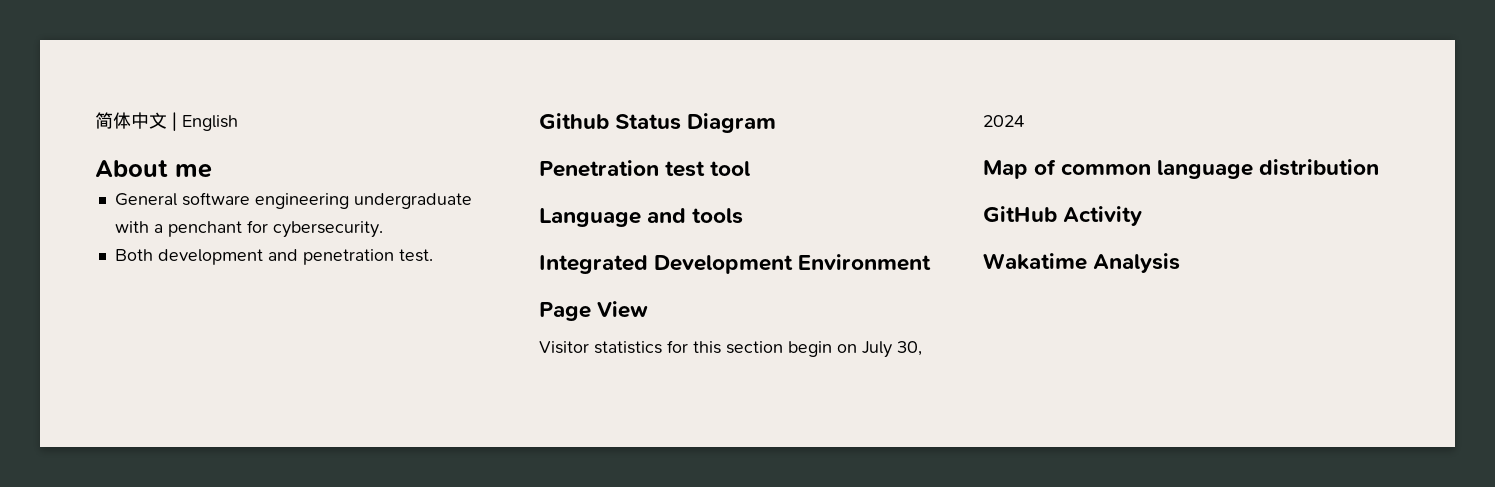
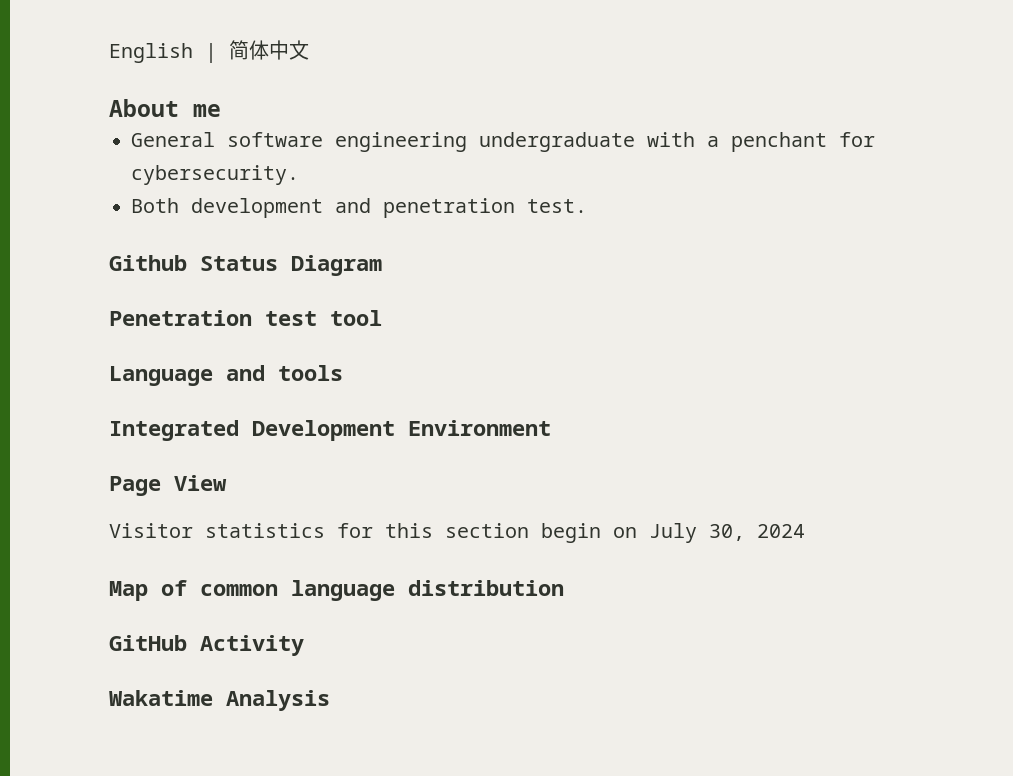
(95, 120) none -> [109,43,217,63] English |
[172,112,238,131] | English -> (309, 50) none

